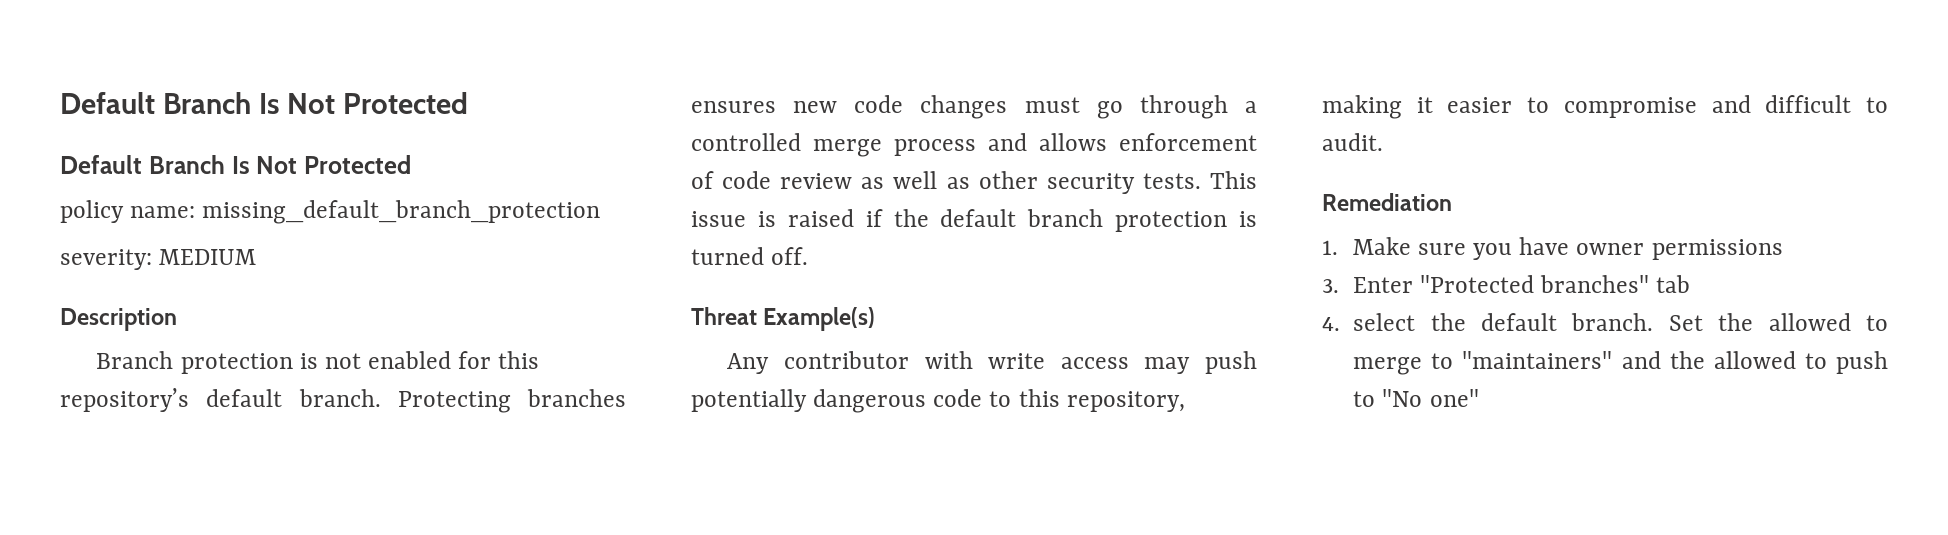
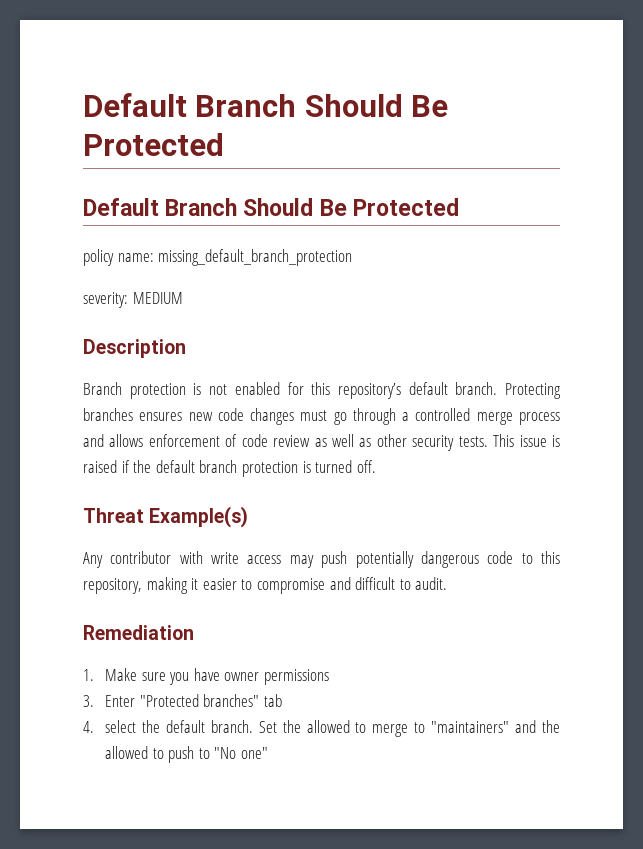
[60,92,335,114] Default Branch Is Not -> [83,93,449,117] Default Branch Should Be
[231,156,298,174] Is Not -> [243,198,347,216] Should Be

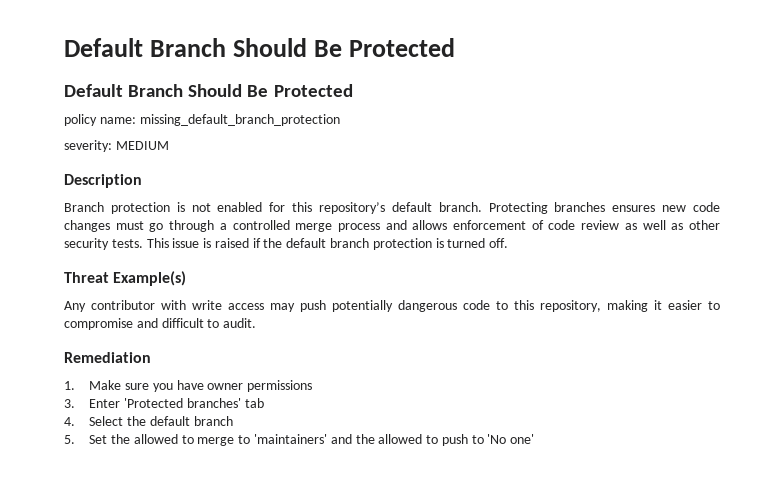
[139,694,260,707] "Protected branches" -> [124,398,241,408] 'Protected branches'
[105,720,253,733] select the default branch. -> [89,416,233,426] [64,435,75,444] Select the default branch // 5.
[431,721,510,733] "maintainers" -> [253,434,327,444] 'maintainers'
[214,747,269,759] "No one" -> [487,434,535,444] 'No one'

